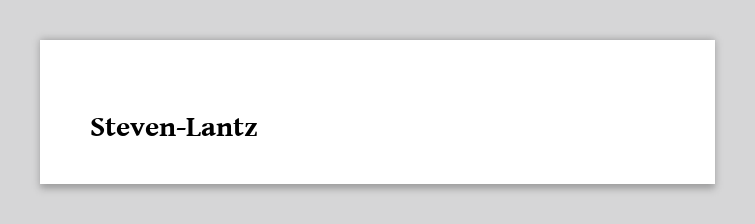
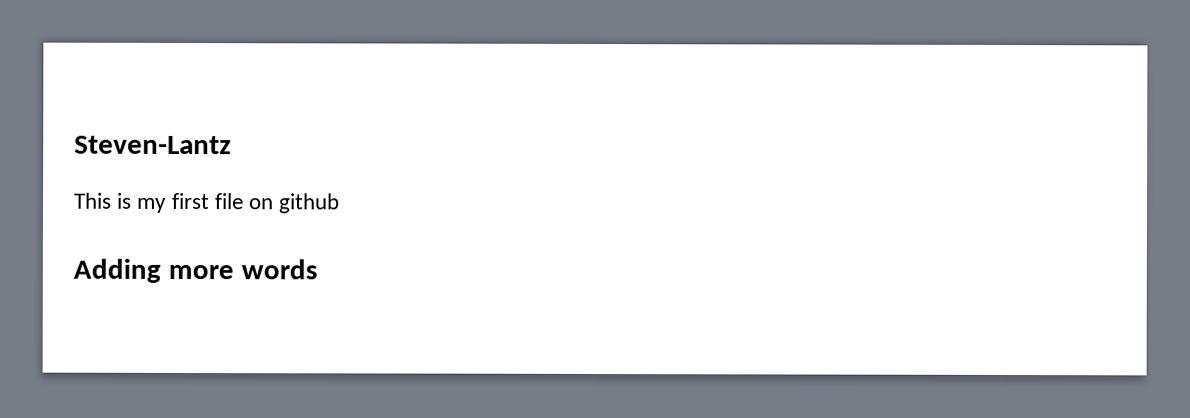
(258, 127) none -> [73,192,341,214] [73,258,318,283] // This is my first file on github // Adding more words

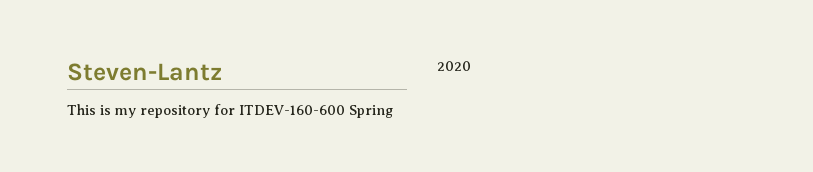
[170,192,341,214] [73,258,318,283] first file on github // Adding more words -> [140,104,393,118] [437,61,471,71] repository for ITDEV-160-600 Spring 2020

